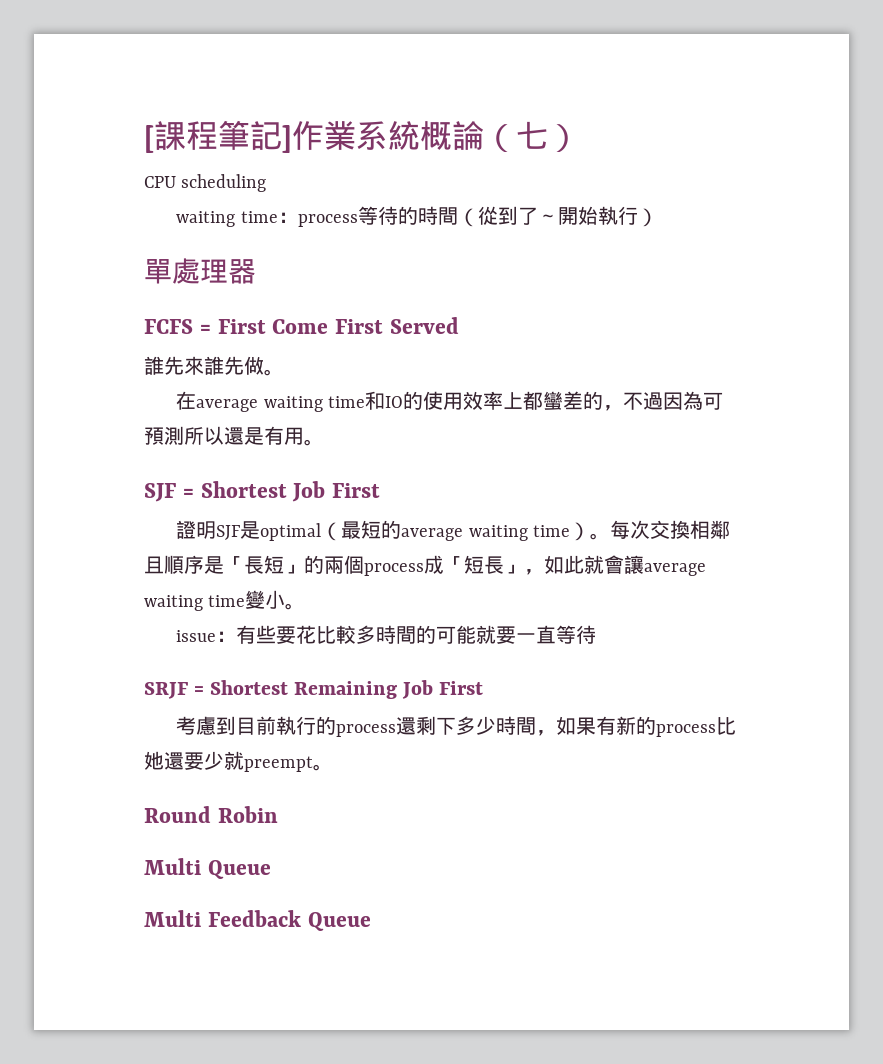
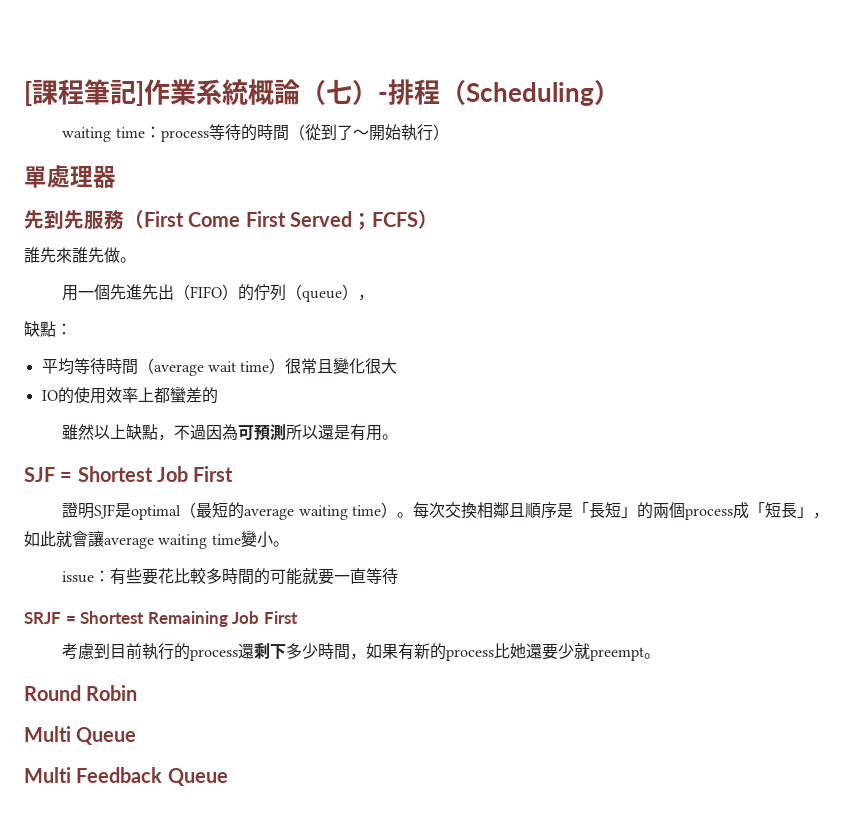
[144,174,267,192] // CPU scheduling -> [378,79,620,106] -排程（Scheduling）
[144,319,211,334] FCFS = -> [24,210,144,230] 先到先服務（
(459, 325) none -> [351,210,438,230] ；FCFS）
[176,391,386,412] 在average waiting time和 -> [62,284,375,302] [24,321,72,337] [41,357,398,376] 用一個先進先出（FIFO）的佇列（queue）， // 缺點： // 平均等待時間（average wait time）很常且變化很大 //
(604, 400) none -> [62,424,159,440] // 雖然以上缺點

